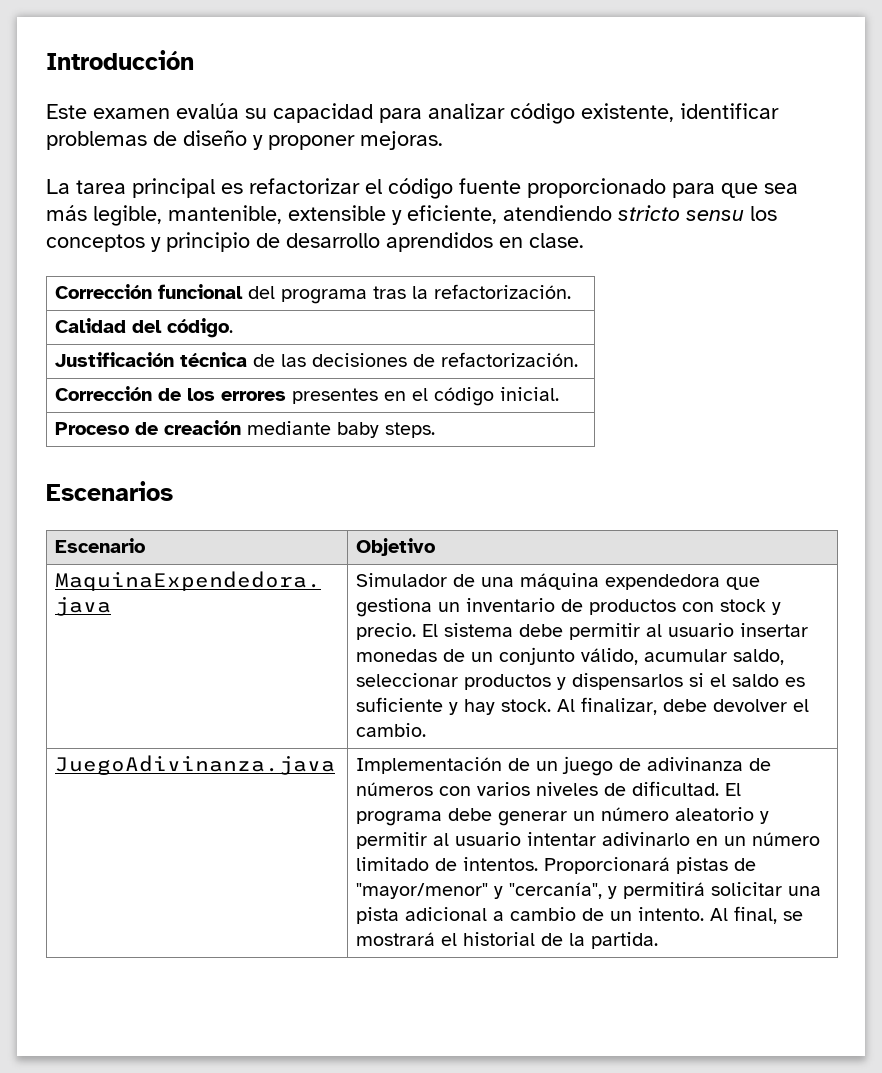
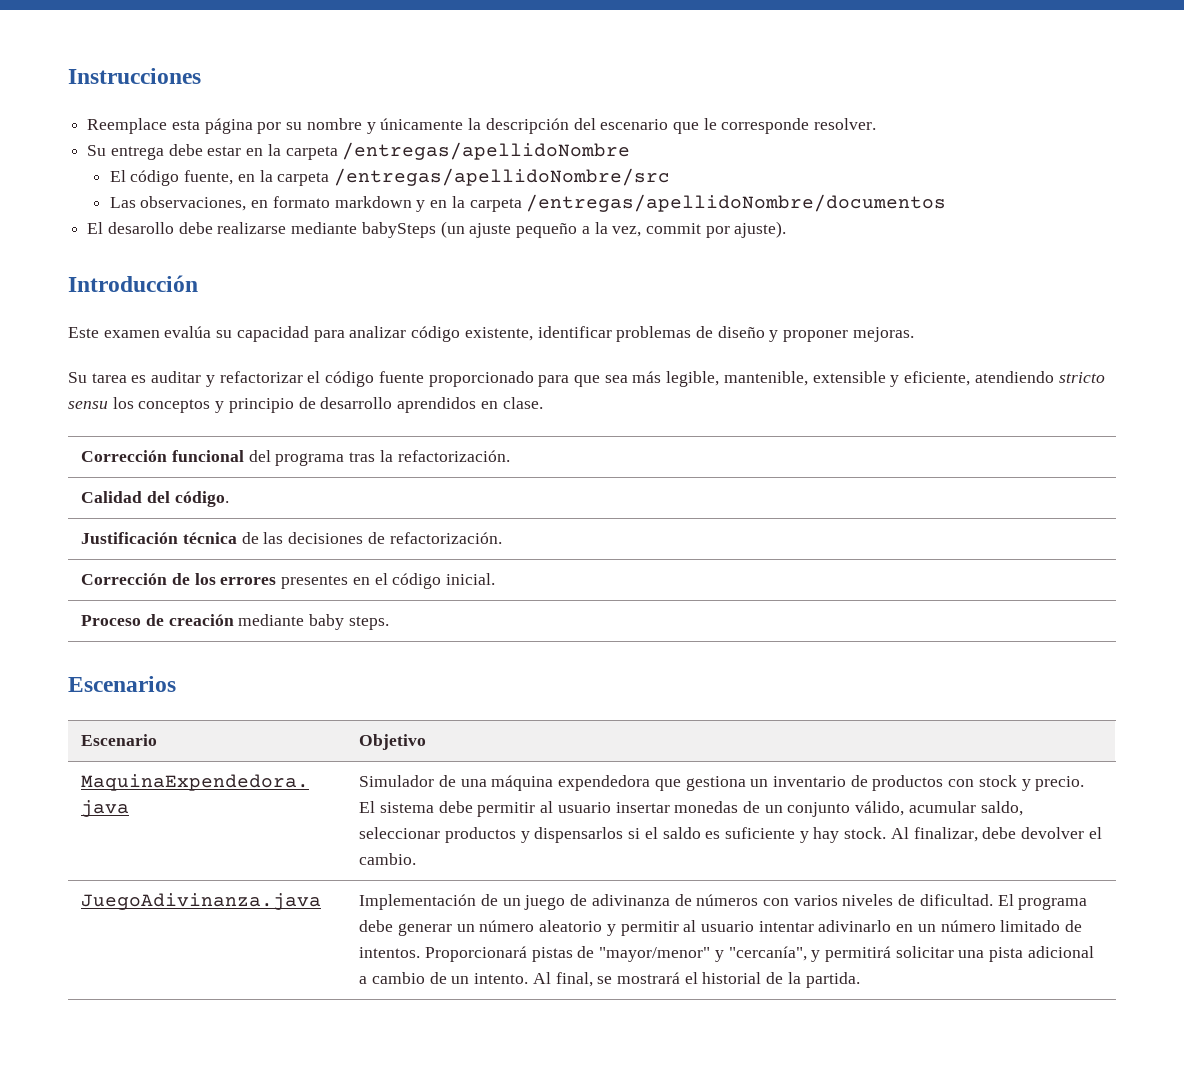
(46, 60) none -> [68,68,201,84] [87,118,877,134] [87,142,631,160] [109,168,671,186] [109,194,947,212] [87,221,787,238] Instrucciones // Reemplace esta página por su nombre y únicamente la descripción del escenario que le corresponde resolver. // Su entrega debe estar en la carpeta /entregas/apellidoNombre // El código fuente, en la carpeta /entregas/apellidoNombre/src // Las observaciones, en formato markdown y en la carpeta /entregas/apellidoNombre/documentos // El desarollo debe realizarse mediante babySteps (un ajuste pequeño a la vez, commit por ajuste). //
[46,178,243,198] La tarea principal es -> [68,371,215,387] Su tarea es auditar y

